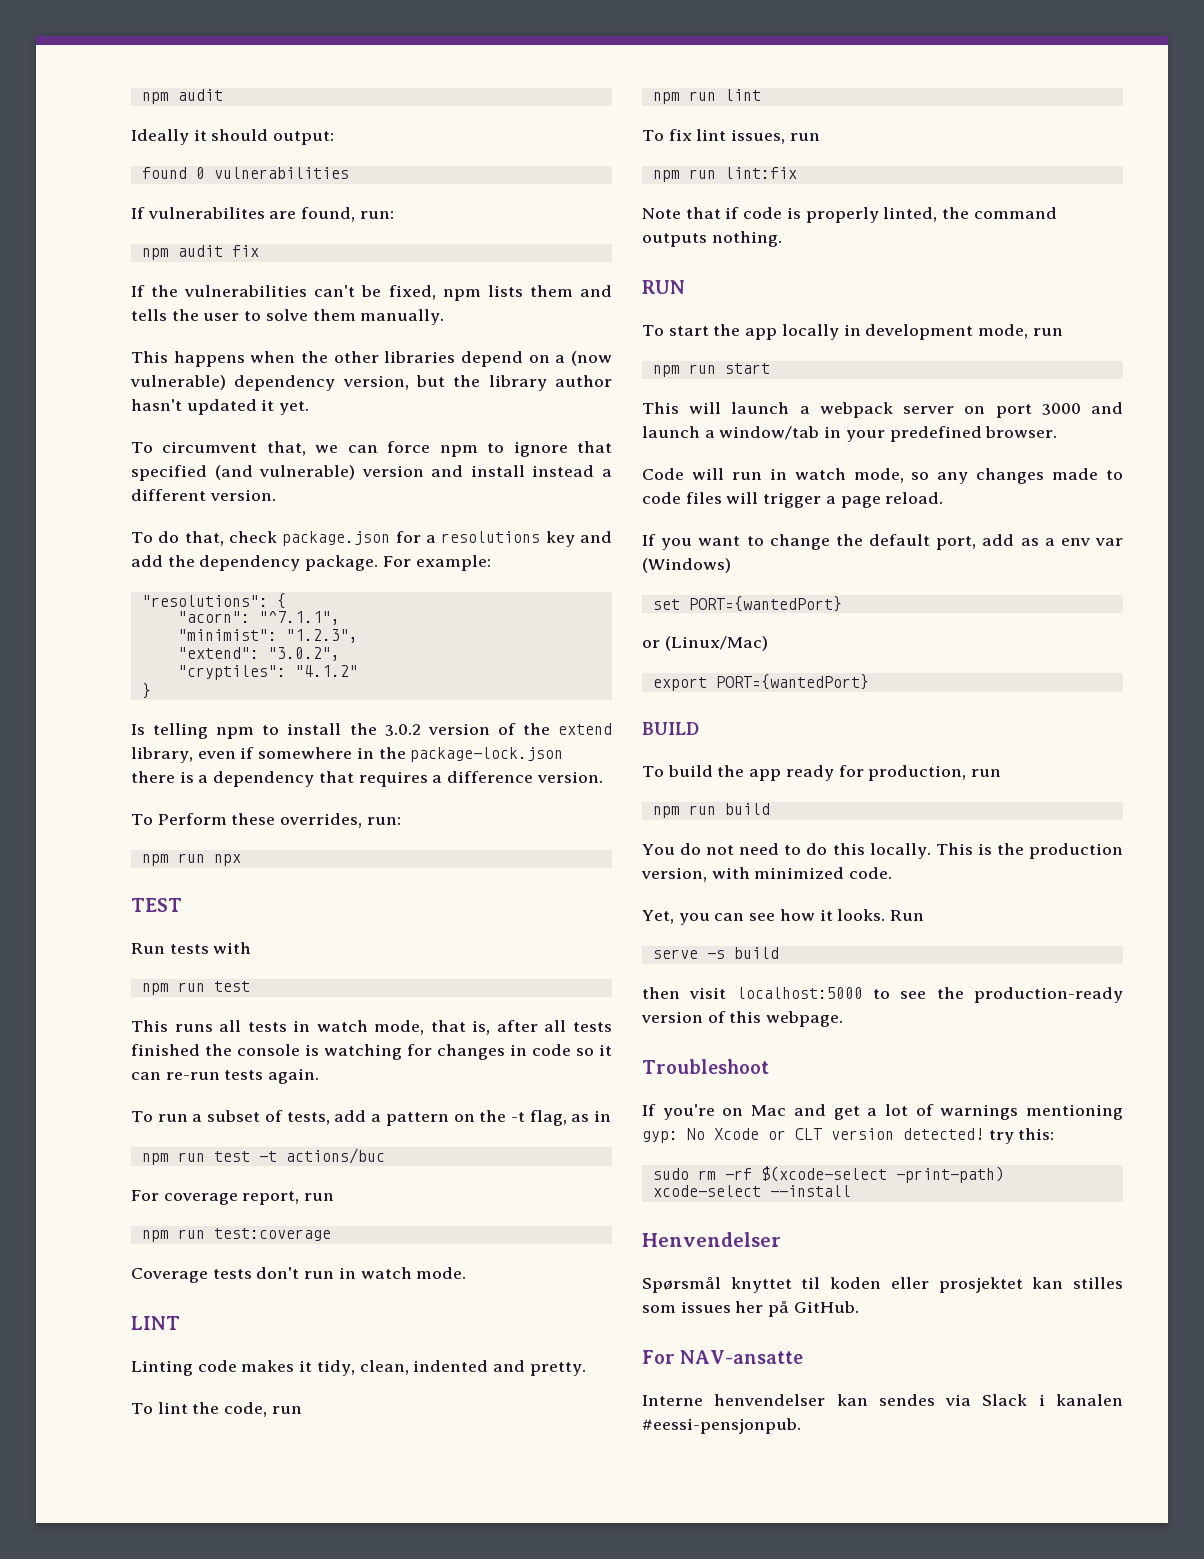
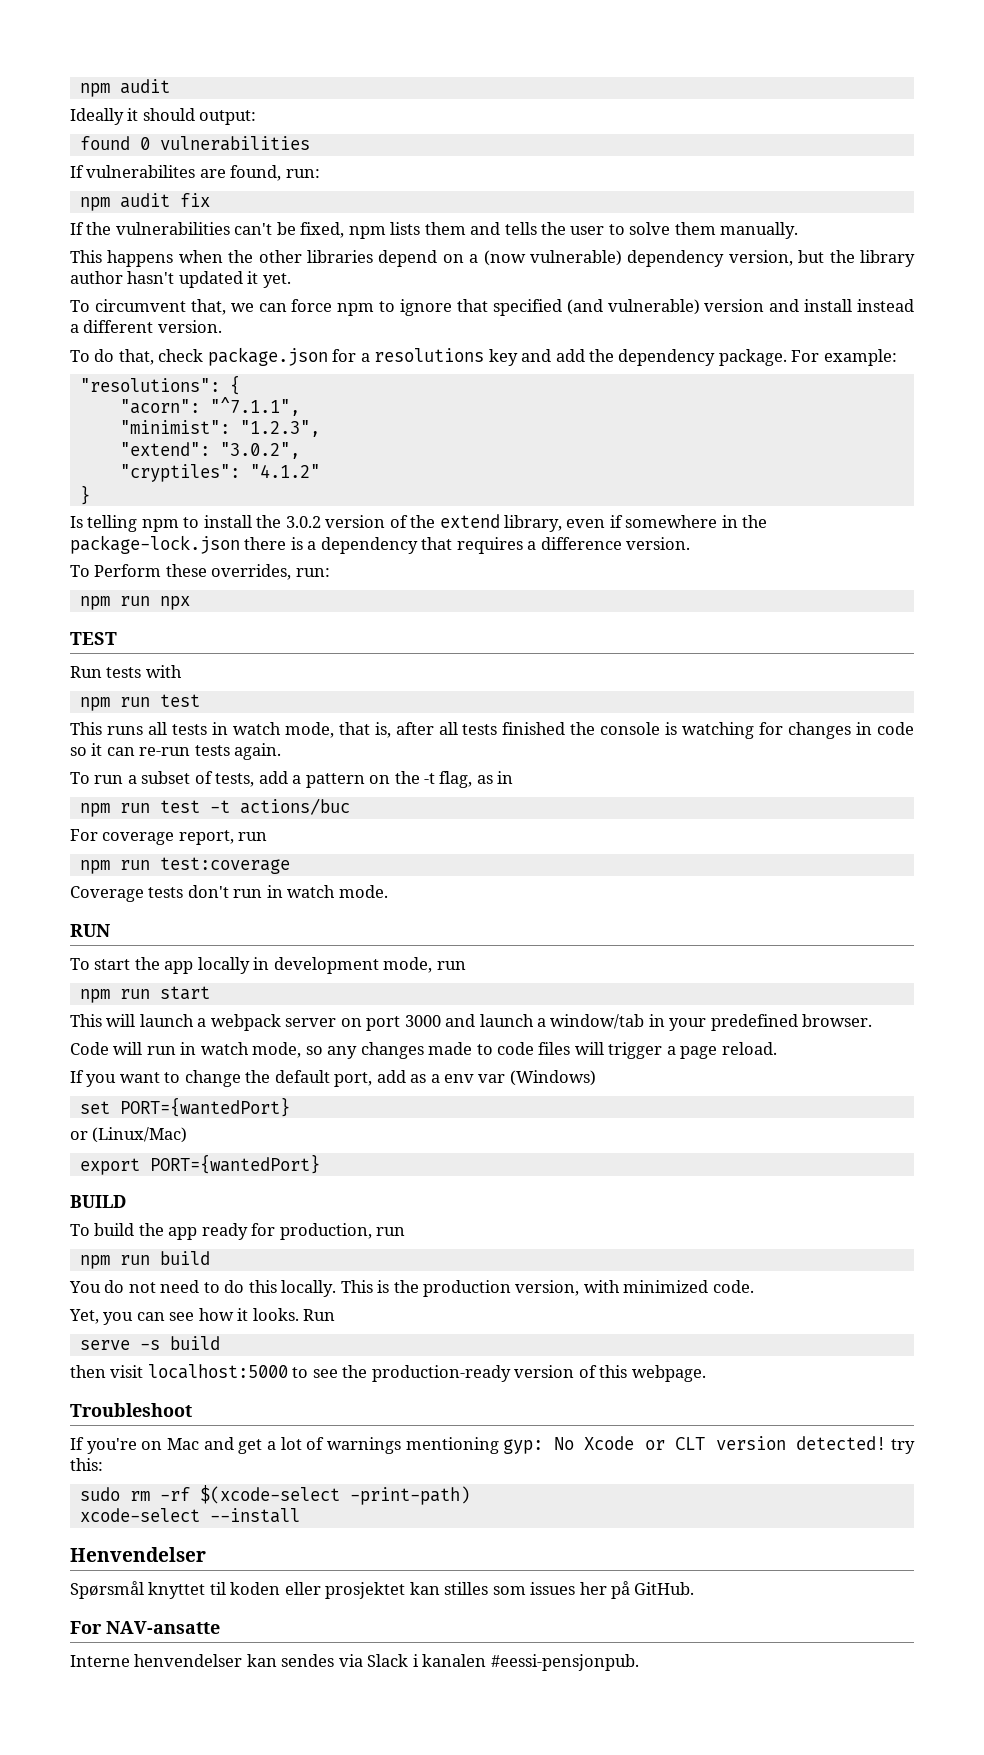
[131,1316,180,1330] [131,1360,586,1376] [131,1402,302,1417] [652,89,761,104] [642,129,820,144] [652,167,797,182] [642,207,1057,223] [642,231,782,247] // LINT // Linting code makes it tidy, clean, indented and pretty. // To lint the code, run // npm run lint // To fix lint issues, run // npm run lint:fix // Note that if code is properly linted, the command outputs nothing. -> (388, 891) none

